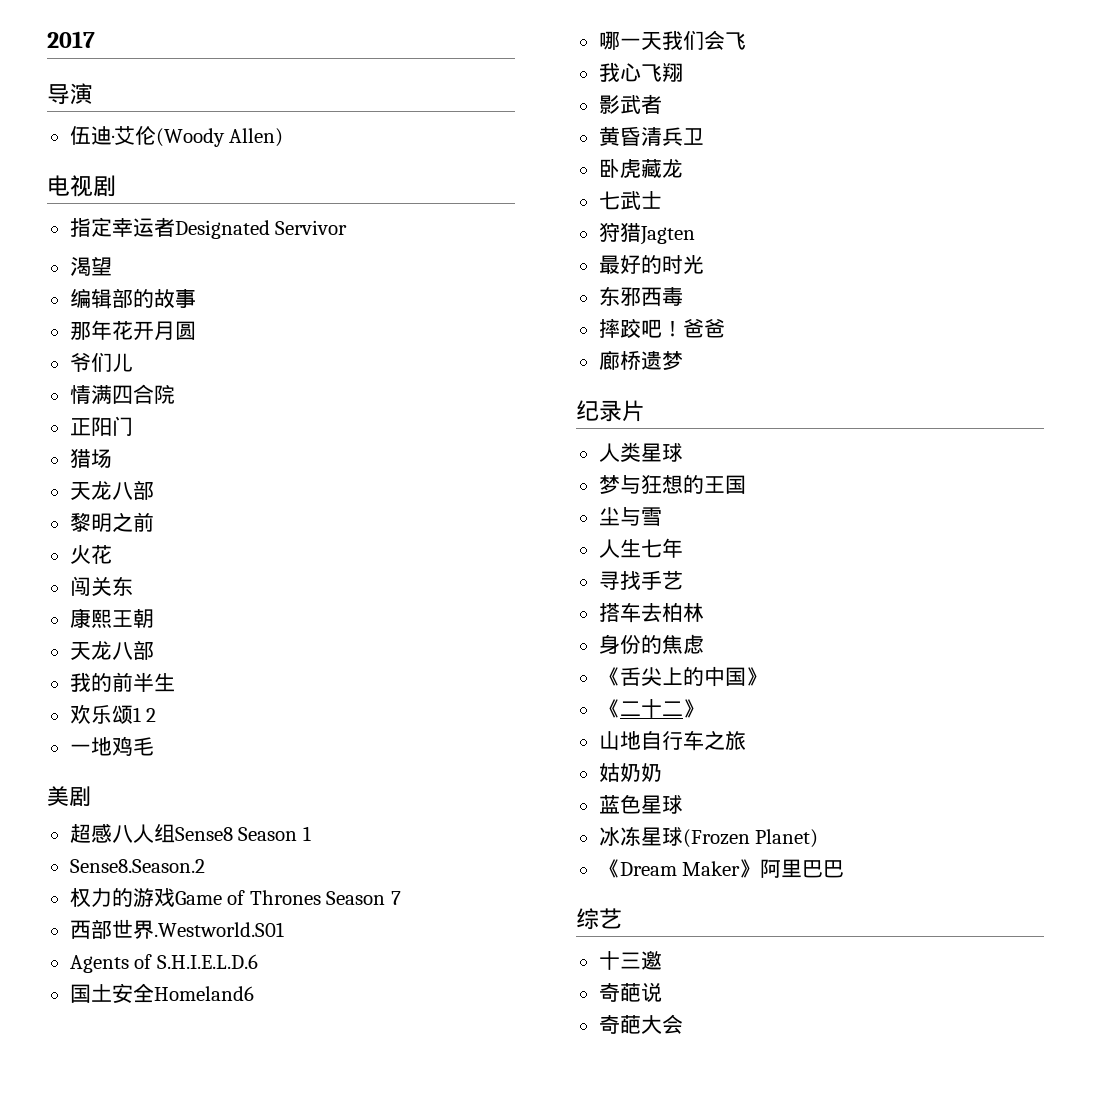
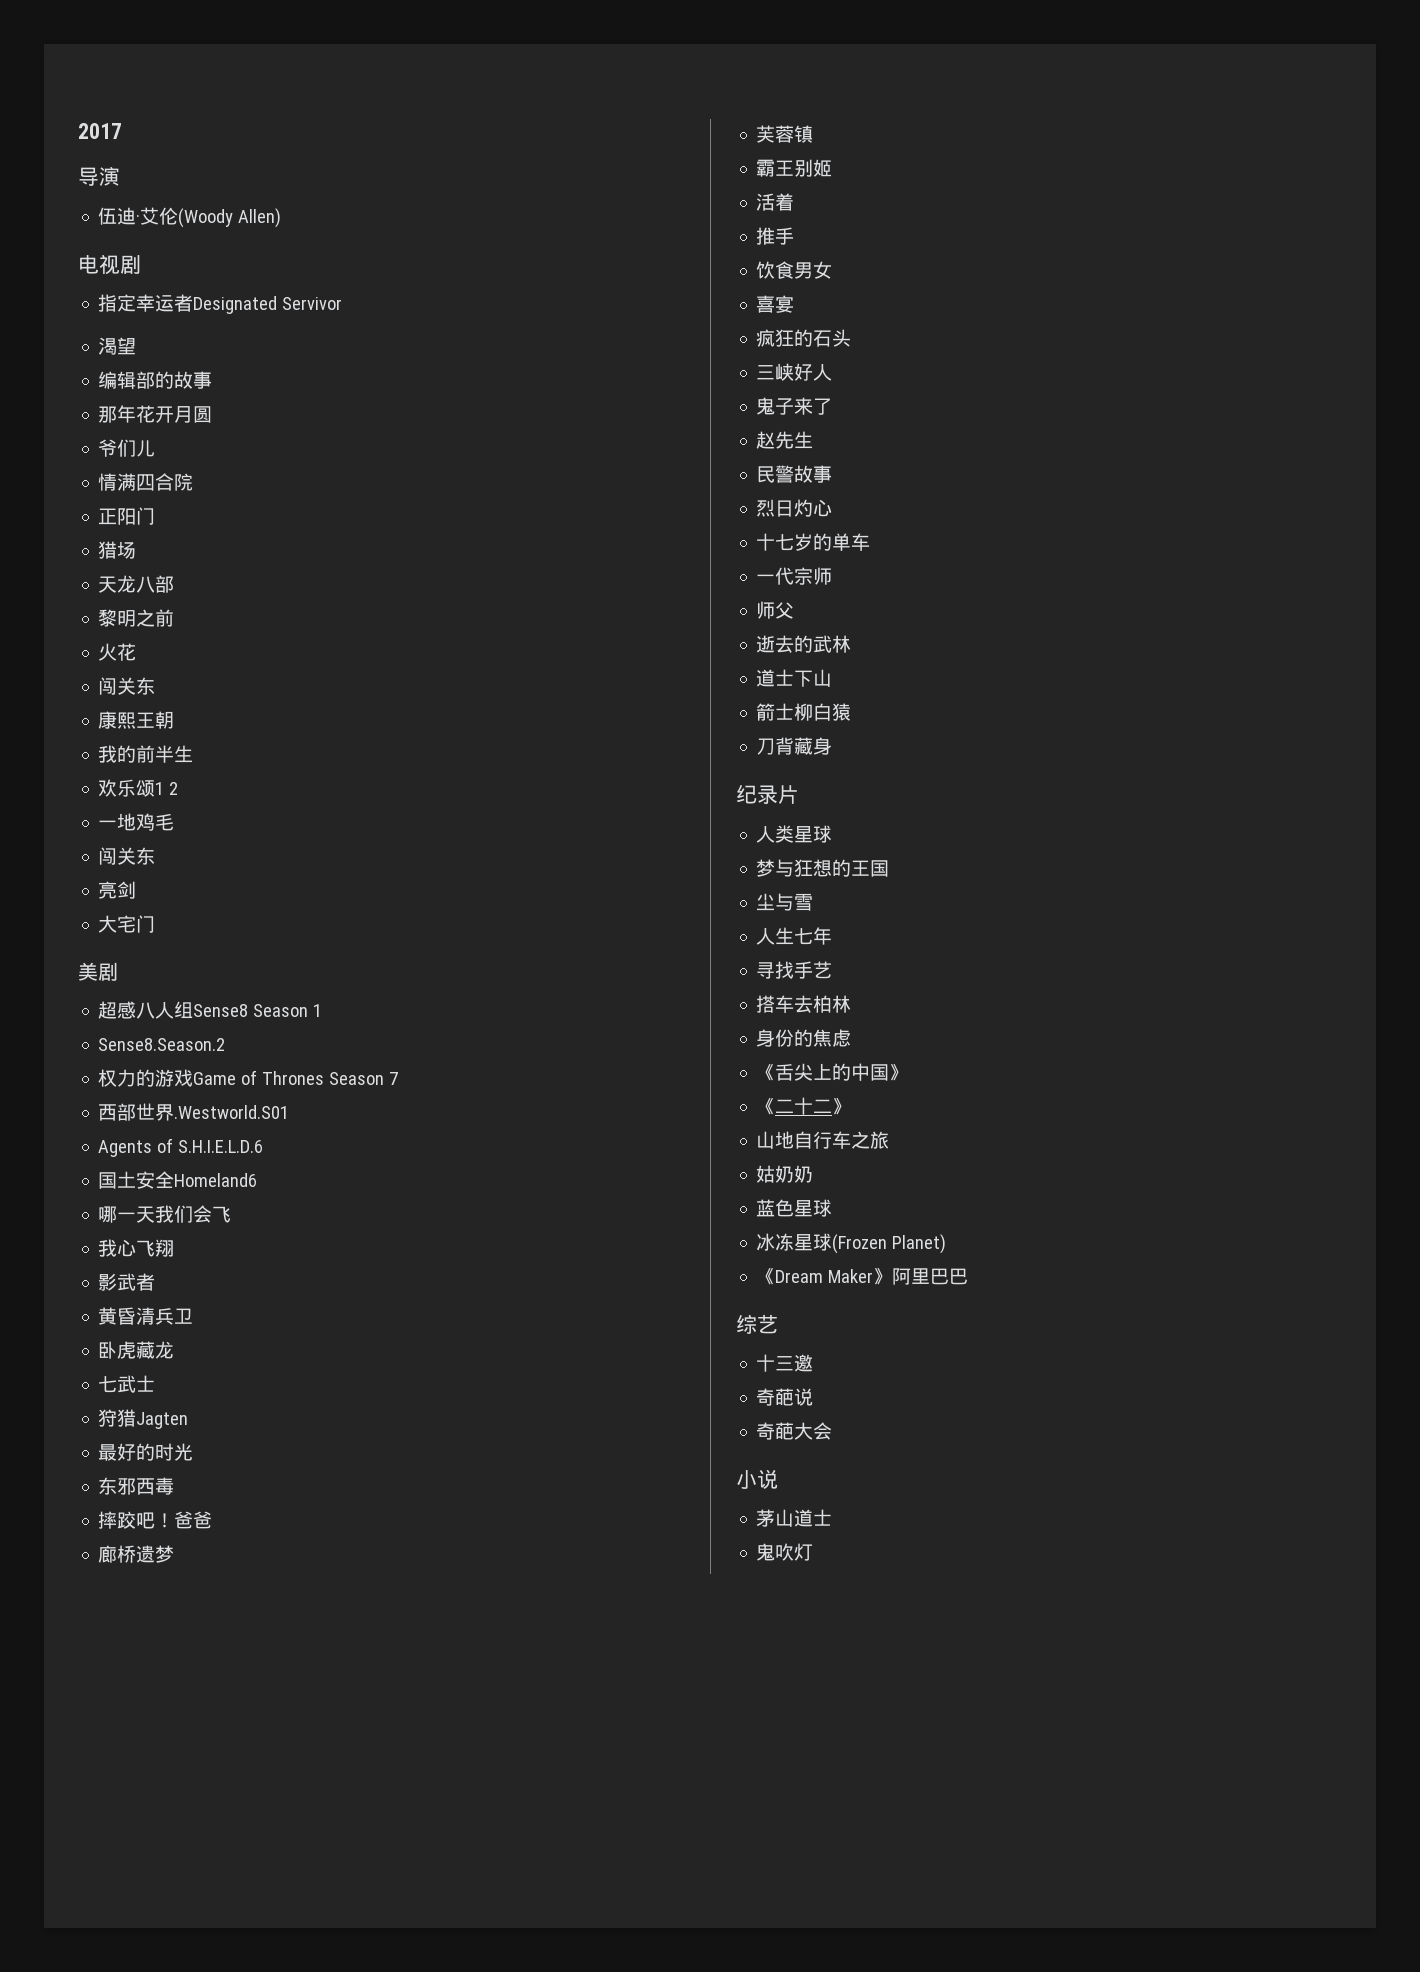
[69,640,154,660] // 天龙八部 -> (175, 720) none
(154, 746) none -> [98,847,156,865] [98,881,137,899] [98,915,156,933] // 闯关东 // 亮剑 // 大宅门
(683, 360) none -> [756,125,814,143] [756,159,833,177] [756,193,795,211] [756,227,795,245] [756,261,833,279] [756,295,795,313] [756,329,852,347] [756,363,833,381] [756,397,833,415] [756,431,814,449] [756,465,833,483] [756,499,833,517] [756,533,871,551] [756,567,833,585] [756,601,795,619] [756,635,852,653] [756,669,833,687] [756,703,852,721] [756,737,833,755] // 芙蓉镇 // 霸王别姬 // 活着 // 推手 // 饮食男女 // 喜宴 // 疯狂的石头 // 三峡好人 // 鬼子来了 // 赵先生 // 民警故事 // 烈日灼心 // 十七岁的单车 // 一代宗师 // 师父 // 逝去的武林 // 道士下山 // 箭士柳白猿 // 刀背藏身
(683, 1024) none -> [736,1469,778,1489] [756,1509,833,1527] [756,1543,814,1561] // 小说 // 茅山道士 // 鬼吹灯

